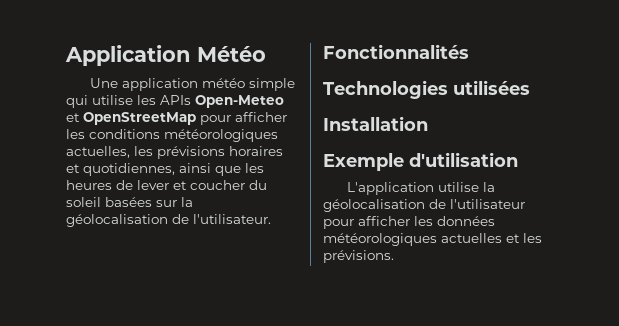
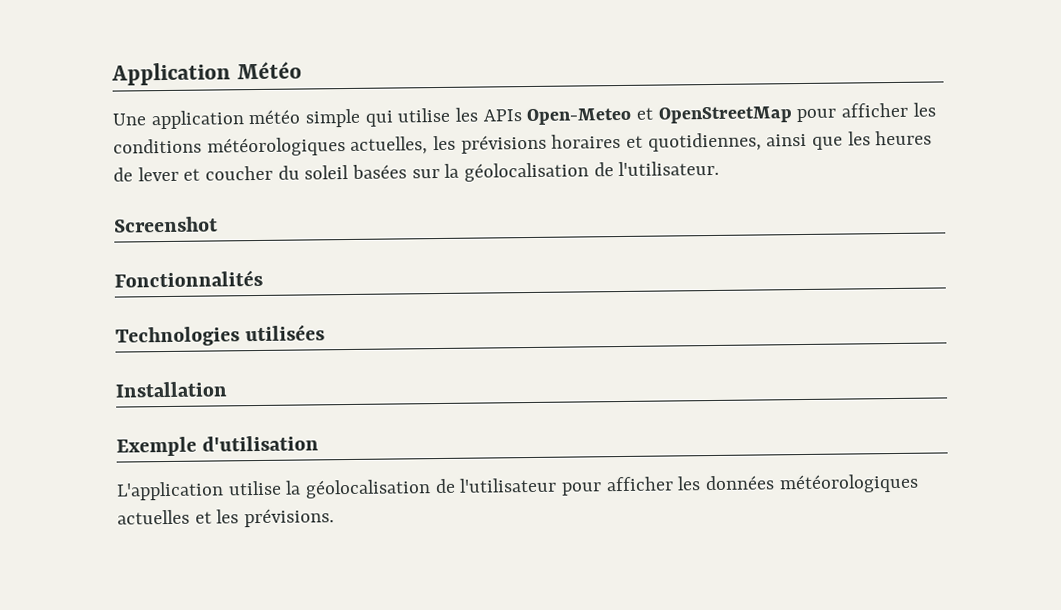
(271, 219) none -> [114,216,218,233] // Screenshot

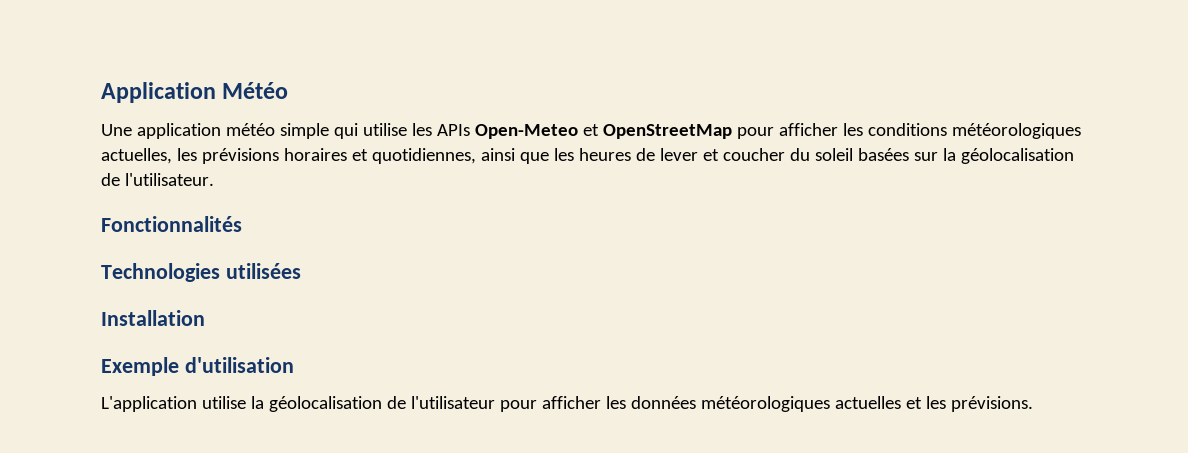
[114,216,218,233] // Screenshot -> (214, 179) none

